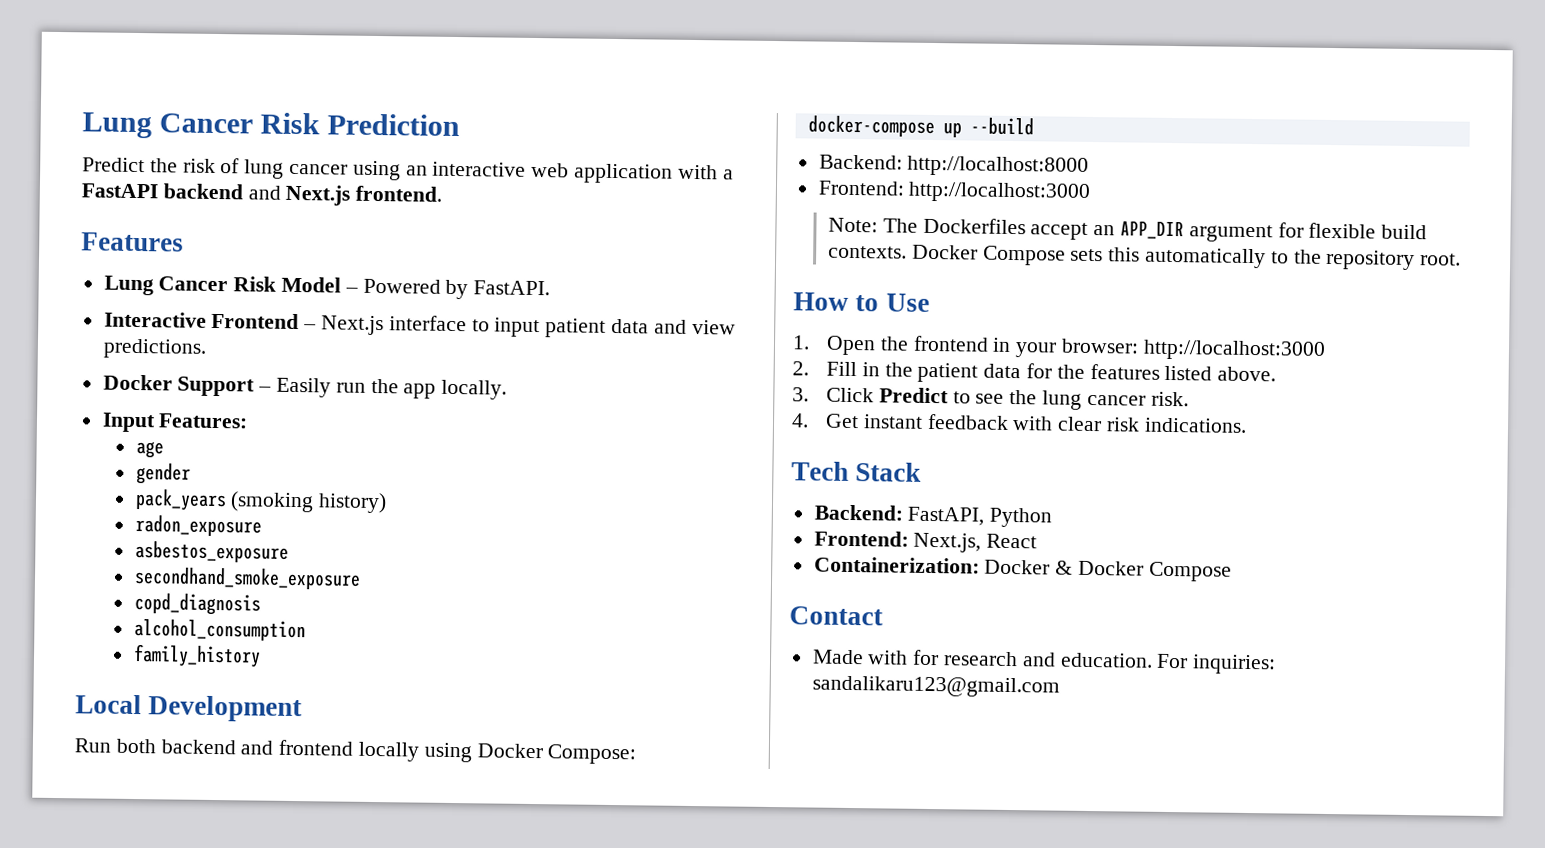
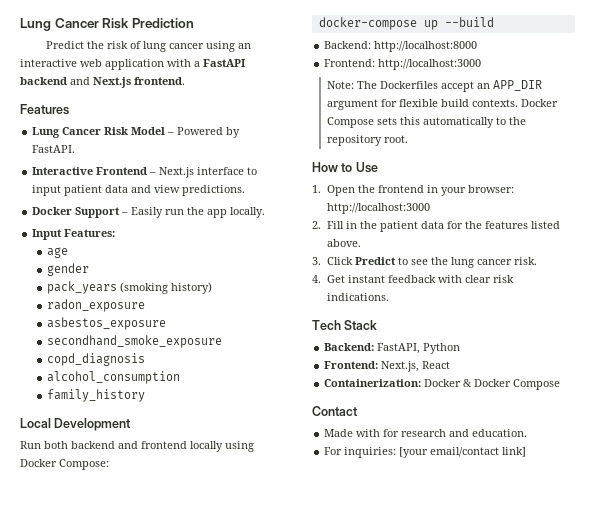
(1153, 660) none -> (528, 433) //
[811,675,1060,698] sandalikaru123@gmail.com -> [399,447,527,458] [your email/contact link]

